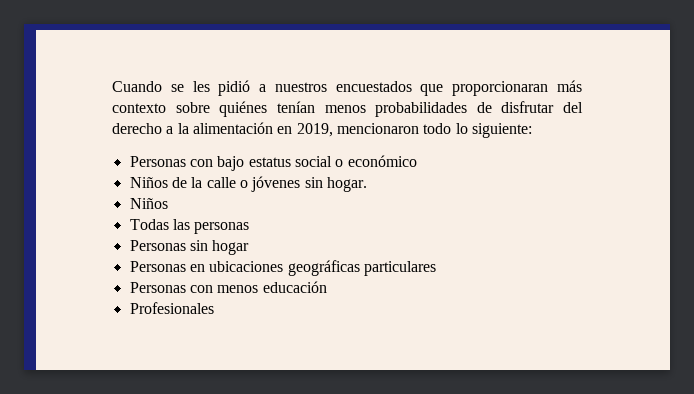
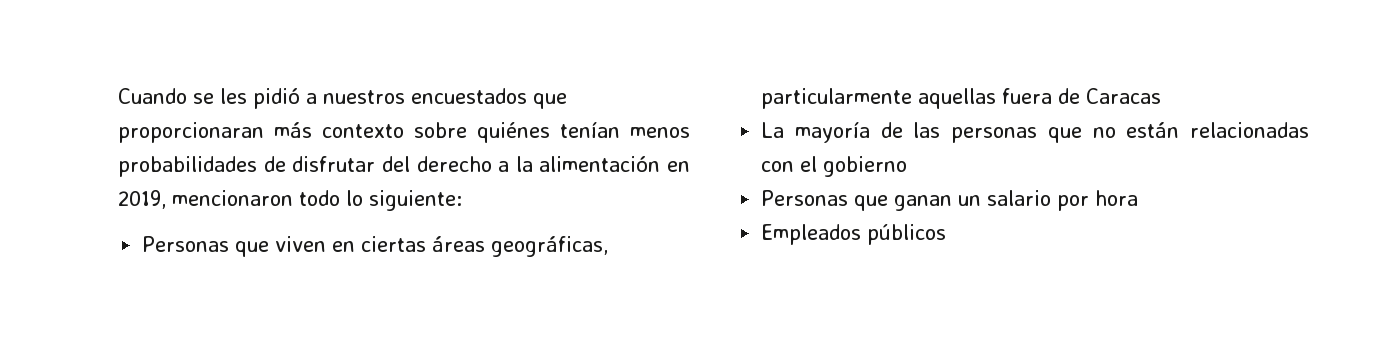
[189,155,417,171] [129,176,367,192] [129,198,168,209] [129,219,250,234] [129,240,250,255] [129,260,436,276] [129,281,327,293] [129,302,214,314] con bajo estatus social o económico // Niños de la calle o jóvenes sin hogar. // Niños // Todas las personas // Personas sin hogar // Personas en ubicaciones geográficas particulares // Personas con menos educación // Profesionales -> [235,236,609,257] [761,88,1162,109] [761,122,1309,143] [761,156,908,177] [761,190,1139,211] [761,224,947,245] que viven en ciertas áreas geográficas, particularmente aquellas fuera de Caracas // La mayoría de las personas que no están relacionadas con el gobierno // Personas que ganan un salario por hora // Empleados públicos

